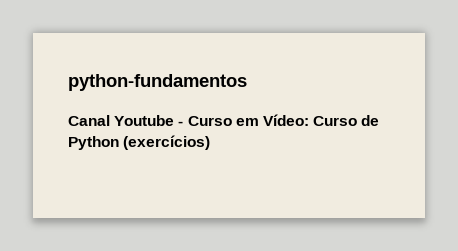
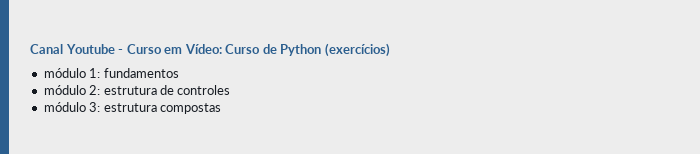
[68,74,247,91] python-fundamentos // -> (30, 49) none
(211, 142) none -> [43,68,179,78] [43,85,231,95] [43,102,221,114] // módulo 1: fundamentos // módulo 2: estrutura de controles // módulo 3: estrutura compostas

